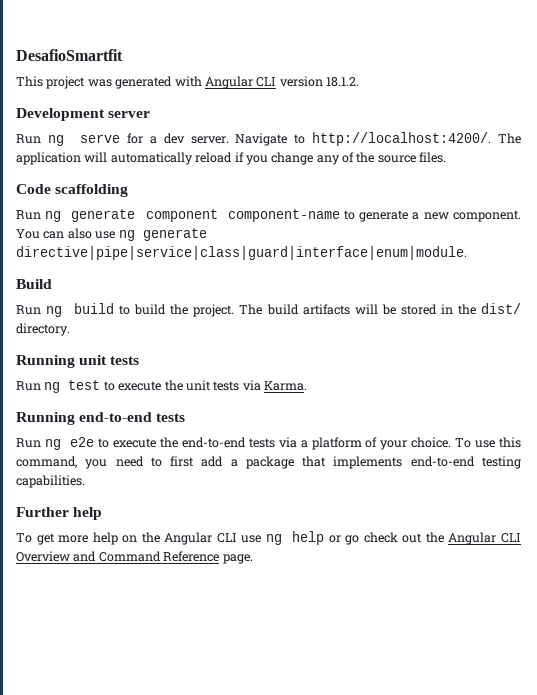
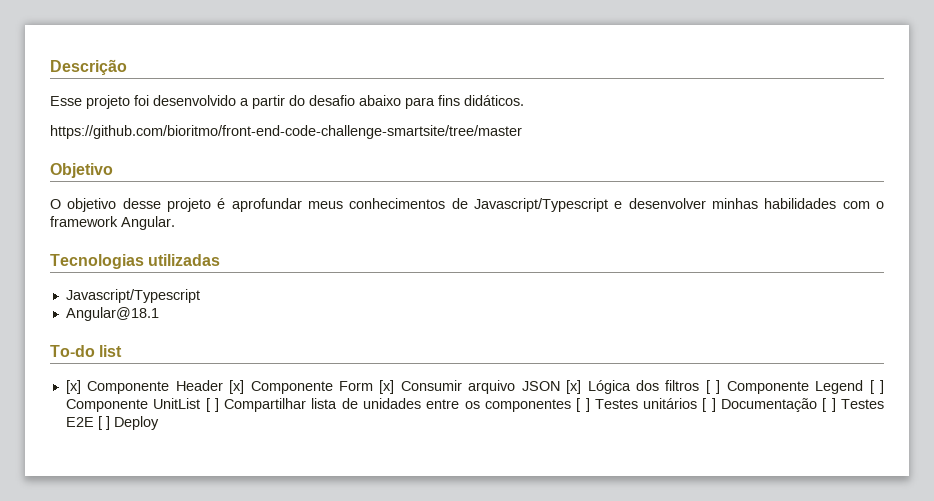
[16,49,123,61] [16,76,359,89] [16,108,151,121] [16,132,521,146] [16,152,447,165] [16,184,129,197] [16,209,521,222] [16,228,207,241] [16,246,467,260] [16,279,52,289] [16,303,522,317] [16,323,70,336] [16,355,140,368] [16,380,307,393] [16,412,186,425] [16,437,521,450] [16,456,521,469] [16,475,85,488] [16,507,103,520] [16,531,521,545] [16,551,253,564] DesafioSmartfit // This project was generated with Angular CLI version 18.1.2. // Development server // Run ng serve for a dev server. Navigate to http://localhost:4200/. The application will automatically reload if you change any of the source files. // Code scaffolding // Run ng generate component component-name to generate a new component. You can also use ng generate directive|pipe|service|class|guard|interface|enum|module. // Build // Run ng build to build the project. The build artifacts will be stored in the dist/ directory. // Running unit tests // Run ng test to execute the unit tests via Karma. // Running end-to-end tests // Run ng e2e to execute the end-to-end tests via a platform of your choice. To use this command, you need to first add a package that implements end-to-end testing capabilities. // Further help // To get more help on the Angular CLI use ng help or go check out the Angular CLI Overview and Command Reference page. -> [50,59,127,75] [50,95,524,109] [50,125,522,139] [50,163,113,178] [50,198,885,212] [50,216,175,230] [50,254,221,269] [65,289,200,303] [65,307,159,321] [50,345,123,357] [65,380,884,394] [65,398,885,412] [65,416,159,430] Descrição // Esse projeto foi desenvolvido a partir do desafio abaixo para fins didáticos. // https://github.com/bioritmo/front-end-code-challenge-smartsite/tree/master // Objetivo // O objetivo desse projeto é aprofundar meus conhecimentos de Javascript/Typescript e desenvolver minhas habilidades com o framework Angular. // Tecnologias utilizadas // Javascript/Typescript // Angular@18.1 // To-do list // [x] Componente Header [x] Componente Form [x] Consumir arquivo JSON [x] Lógica dos filtros [ ] Componente Legend [ ] Componente UnitList [ ] Compartilhar lista de unidades entre os componentes [ ] Testes unitários [ ] Documentação [ ] Testes E2E [ ] Deploy

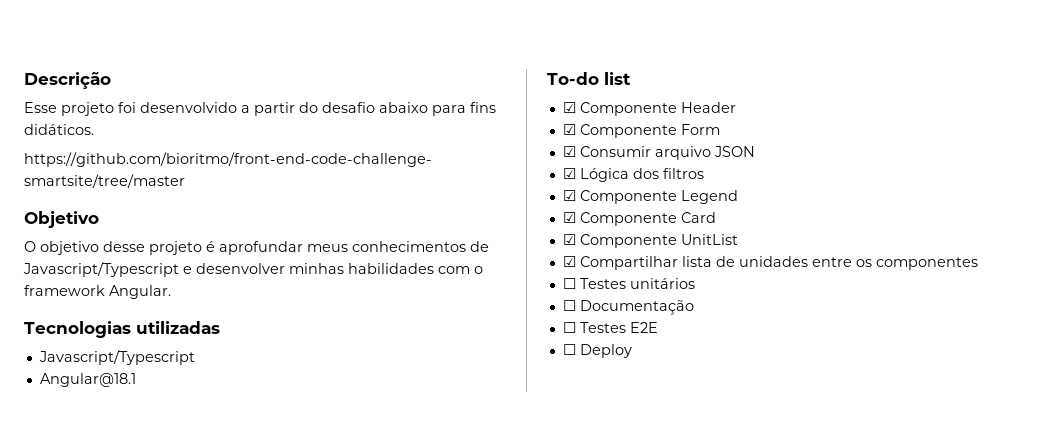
[65,380,81,394] [x] -> [562,102,576,113] ☑
[229,380,245,394] [x] -> [562,124,576,135] // ☑
[379,380,395,394] [x] -> [562,146,576,157] // ☑
[566,380,582,394] [x] -> [562,168,576,179] // ☑
[705,380,721,394] [ ] -> [562,190,576,201] // ☑
[869,380,884,394] [ ] -> [562,212,716,226] [562,234,576,245] // ☑ Componente Card // ☑
[205,398,219,412] [ ] -> [562,256,576,267] // ☑
[576,398,590,412] [ ] -> [562,278,576,289] // ☐
[702,398,716,412] [ ] -> [562,300,576,311] // ☐
[822,398,836,412] [ ] -> [562,322,576,333] // ☐
[97,416,110,430] [ ] -> [562,344,576,355] // ☐

